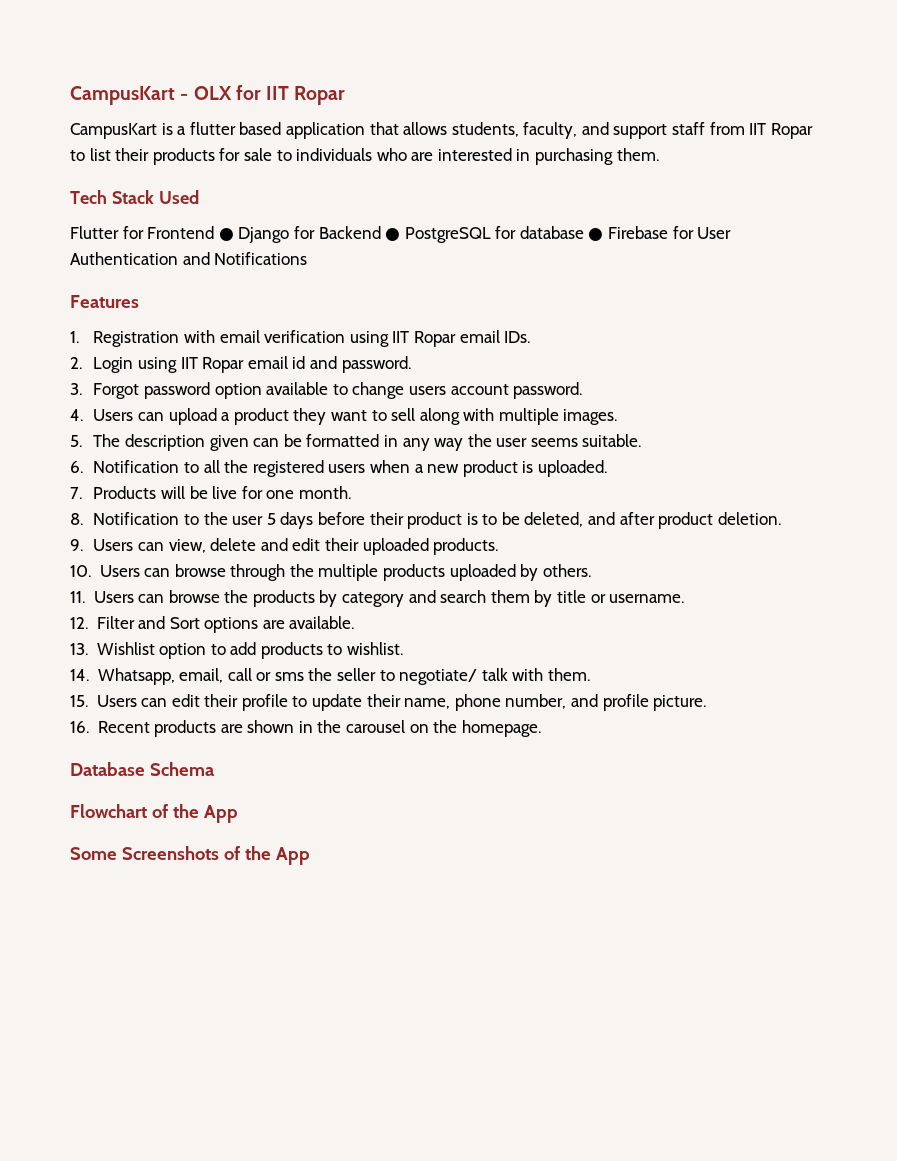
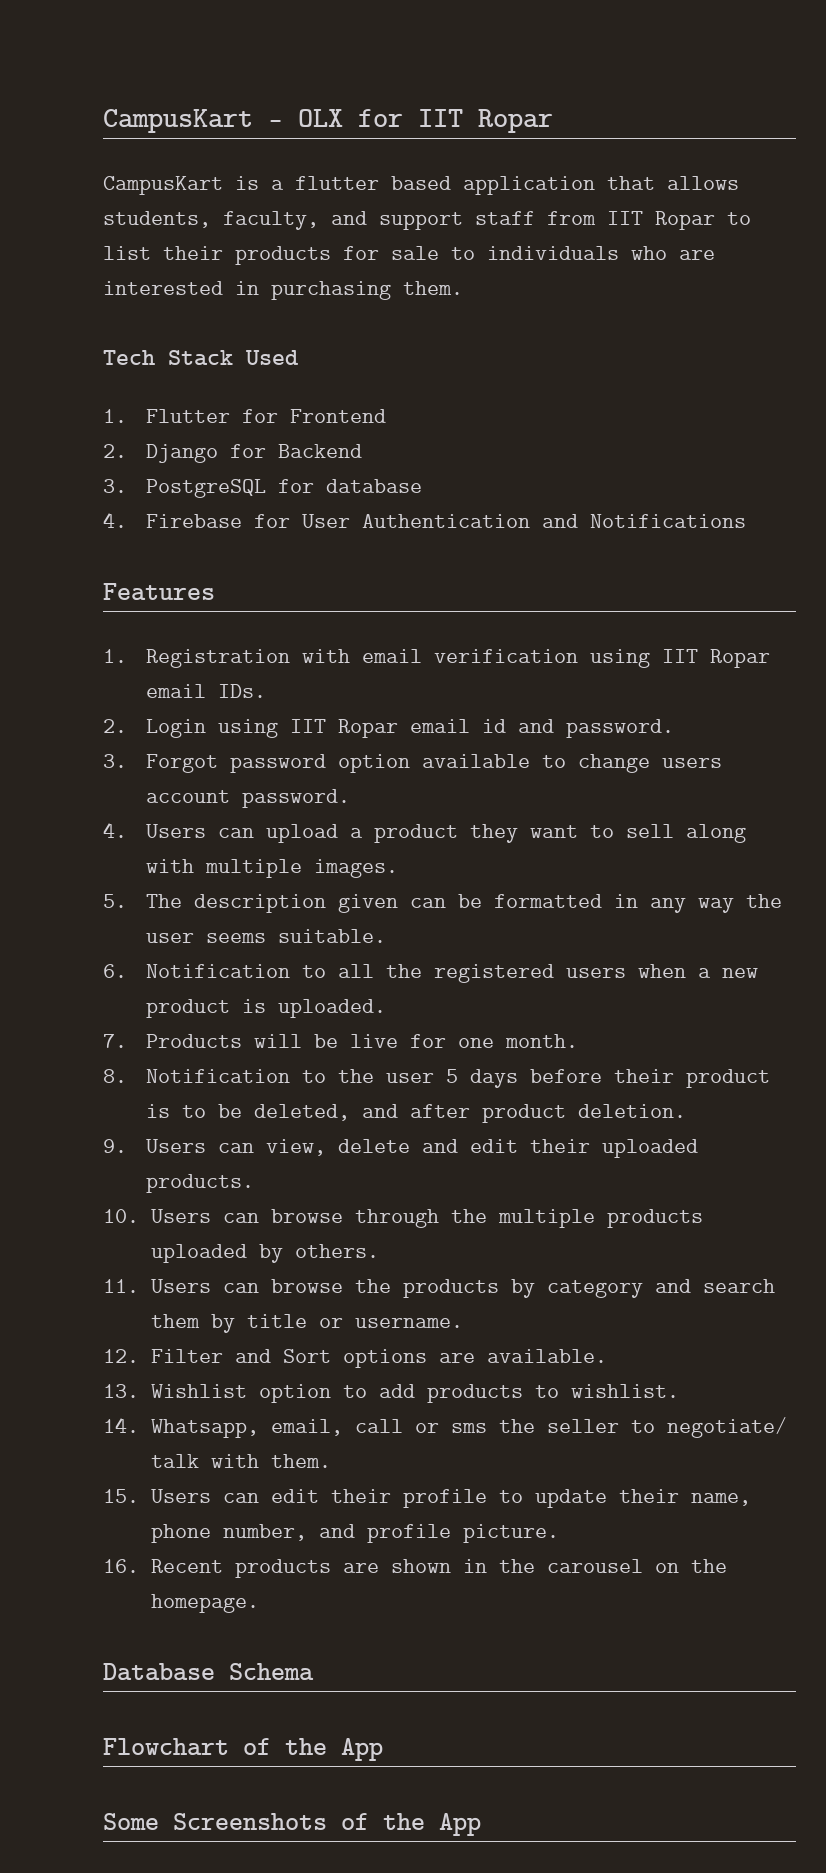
(199, 197) none -> [103,409,127,423] 1.
[218,228,234,241] ● -> [103,444,127,458] // 2.
[385,228,401,241] ● -> [103,479,127,493] // 3.
[588,228,604,241] ● -> [103,512,127,528] // 4.

